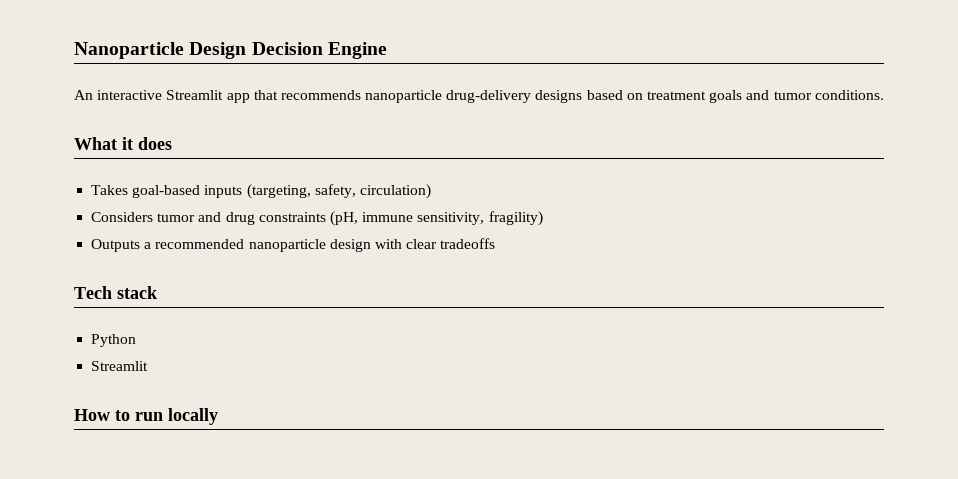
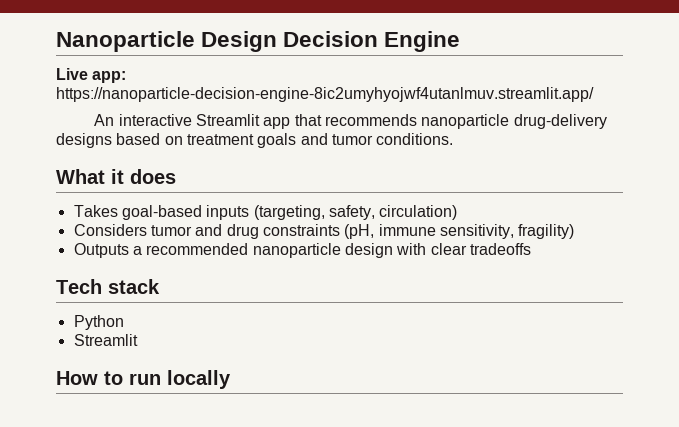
(387, 50) none -> [56,68,127,83] [56,87,594,102] // Live app: https://nanoparticle-decision-engine-8ic2umyhyojwf4utanlmuv.streamlit.app/

